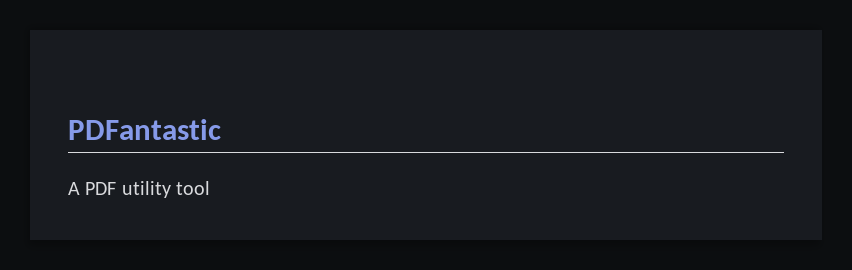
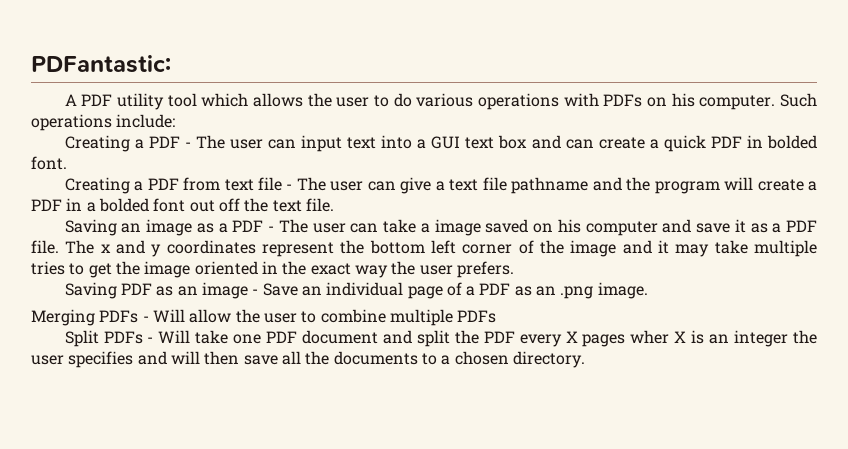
[68,119,221,140] PDFantastic -> [31,55,171,73] PDFantastic:
(211, 188) none -> [201,93,817,110] [31,114,176,131] [64,135,818,152] [31,156,67,170] [64,177,817,194] [31,198,334,212] [64,219,817,236] [31,240,818,257] [31,261,514,278] [64,282,648,299] [31,309,497,326] [64,330,818,347] [31,351,585,368] which allows the user to do various operations with PDFs on his computer. Such operations include: // Creating a PDF - The user can input text into a GUI text box and can create a quick PDF in bolded font. // Creating a PDF from text file - The user can give a text file pathname and the program will create a PDF in a bolded font out off the text file. // Saving an image as a PDF - The user can take a image saved on his computer and save it as a PDF file. The x and y coordinates represent the bottom left corner of the image and it may take multiple tries to get the image oriented in the exact way the user prefers. // Saving PDF as an image - Save an individual page of a PDF as an .png image. // Merging PDFs - Will allow the user to combine multiple PDFs // Split PDFs - Will take one PDF document and split the PDF every X pages wher X is an integer the user specifies and will then save all the documents to a chosen directory.

